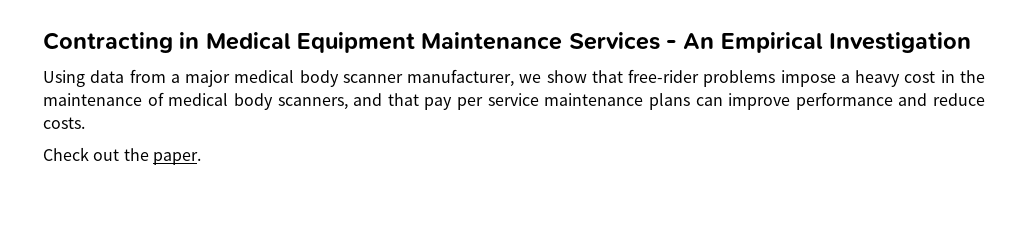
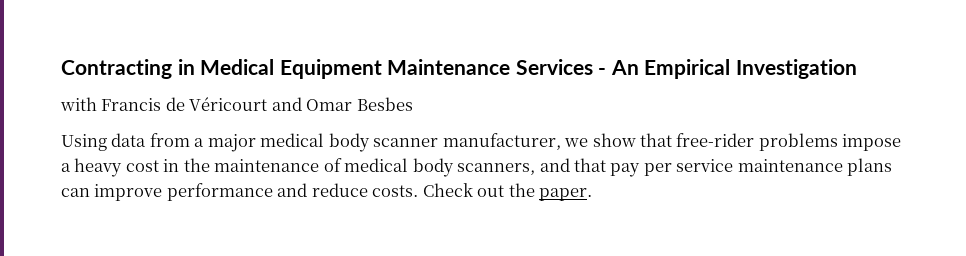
(972, 42) none -> [60,97,413,111] // with Francis de Véricourt and Omar Besbes
(85, 123) // -> (419, 191) none

